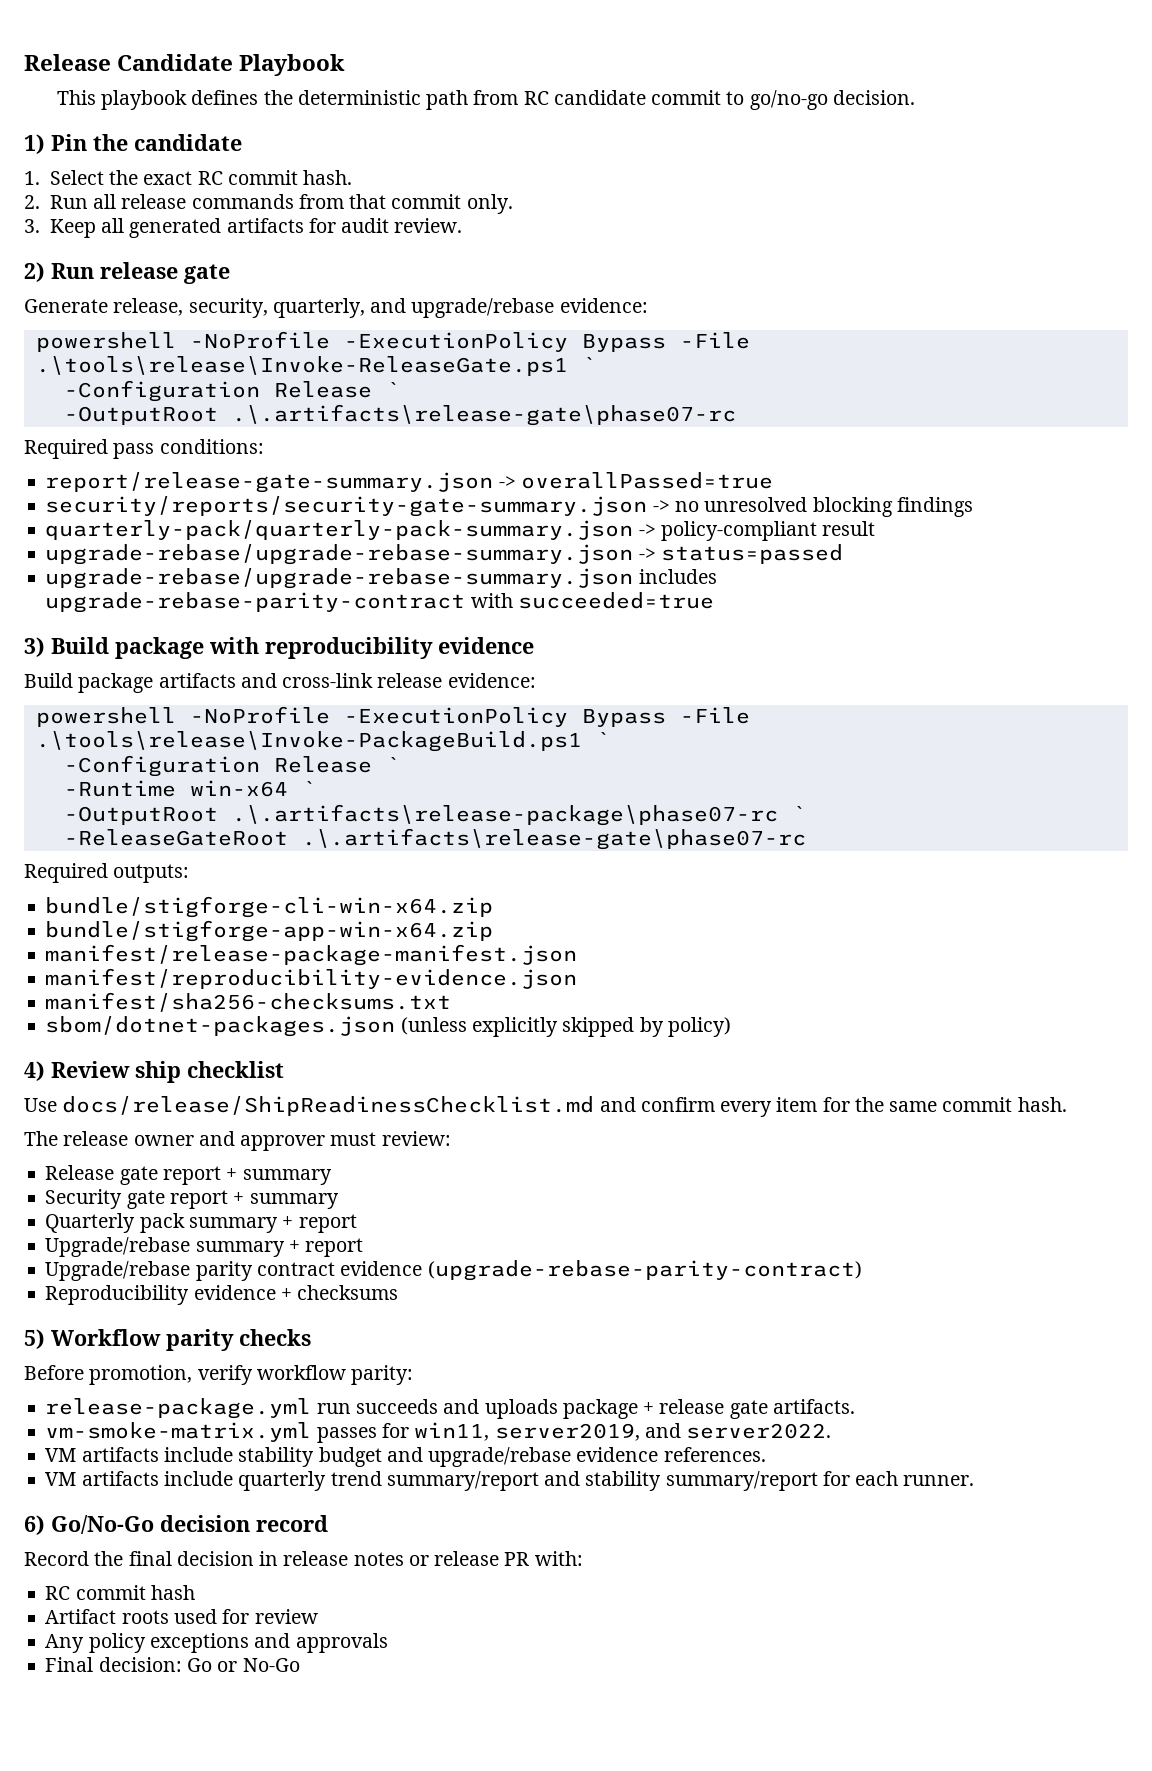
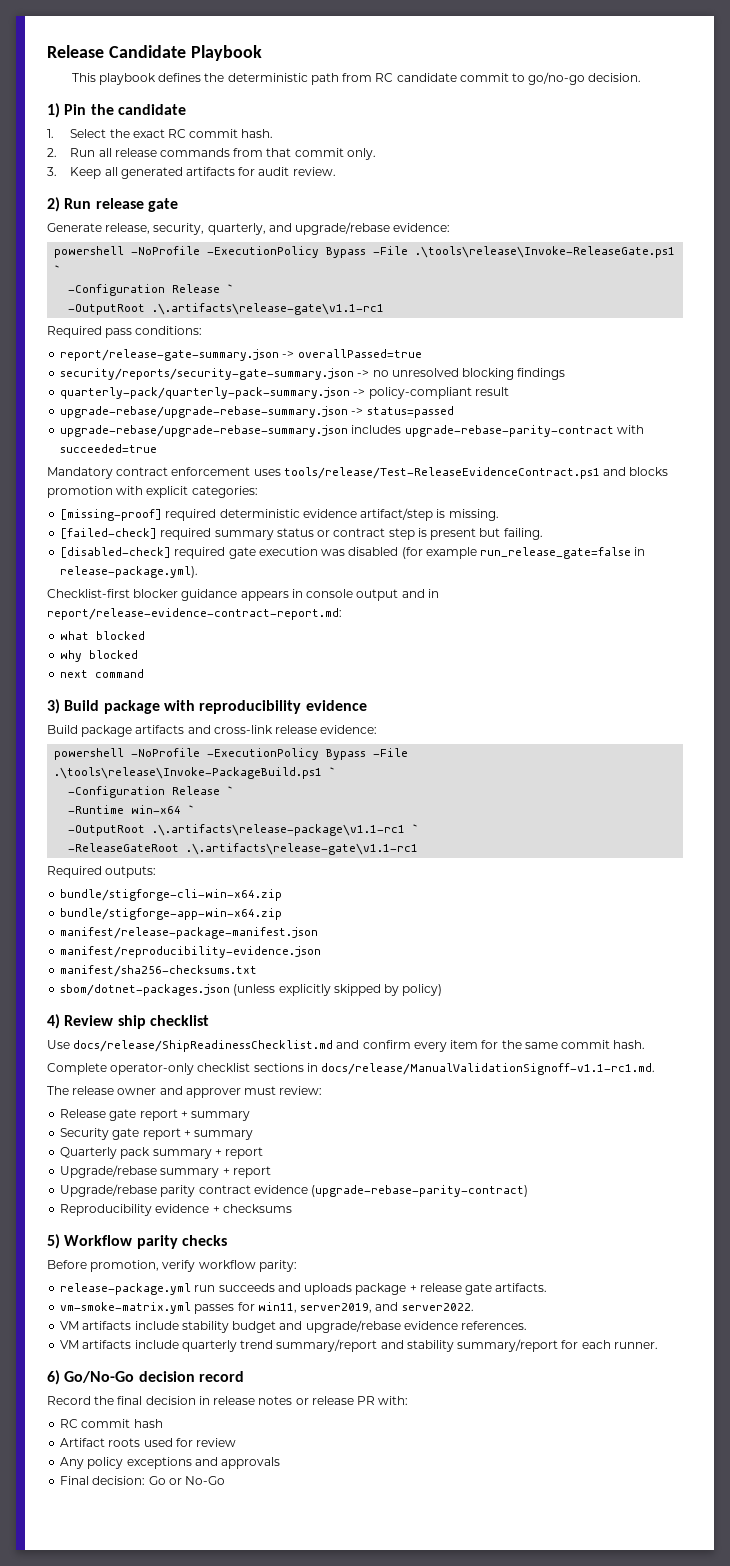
[231,404,736,426] .\.artifacts\release-gate\phase07-rc -> [152,303,385,315] .\.artifacts\release-gate\v1.1-rc1
(714, 600) none -> [47,467,669,479] [47,486,258,498] [60,508,499,521] [60,528,543,540] [60,547,646,559] [60,566,199,578] [47,589,439,601] [47,608,342,620] [60,631,146,640] [60,650,139,662] [60,669,145,678] // Mandatory contract enforcement uses tools/release/Test-ReleaseEvidenceContract.ps1 and blocks promotion with explicit categories: // [missing-proof] required deterministic evidence artifact/step is missing. // [failed-check] required summary status or contract step is present but failing. // [disabled-check] required gate execution was disabled (for example run_release_gate=false in release-package.yml). // Checklist-first blocker guidance appears in console output and in report/release-evidence-contract-report.md: // what blocked // why blocked // next command
[231,804,778,826] .\.artifacts\release-package\phase07-rc -> [152,824,406,836] .\.artifacts\release-package\v1.1-rc1
[301,828,806,850] .\.artifacts\release-gate\phase07-rc -> [186,843,419,855] .\.artifacts\release-gate\v1.1-rc1
(1067, 1104) none -> [47,1063,656,1075] // Complete operator-only checklist sections in docs/release/ManualValidationSignoff-v1.1-rc1.md.

